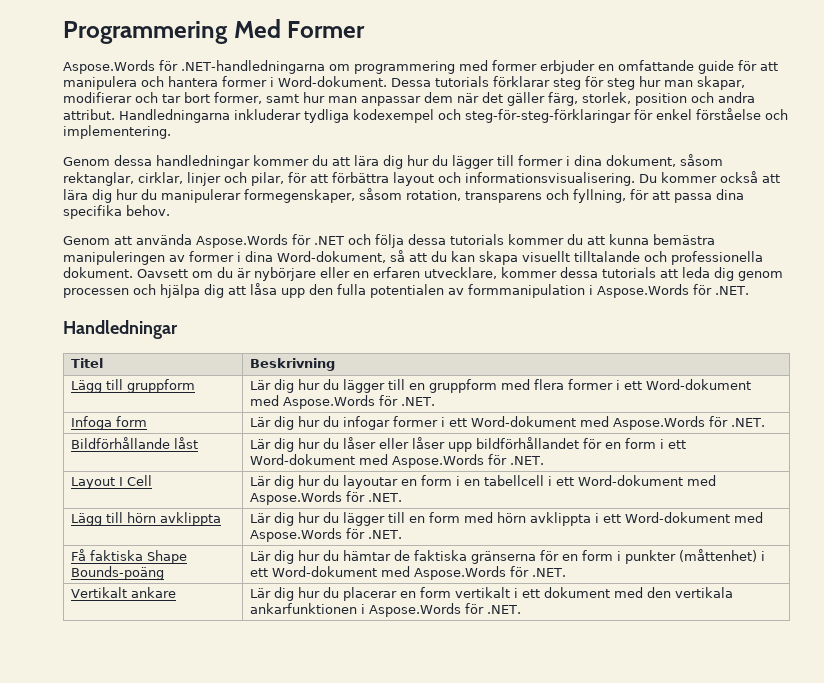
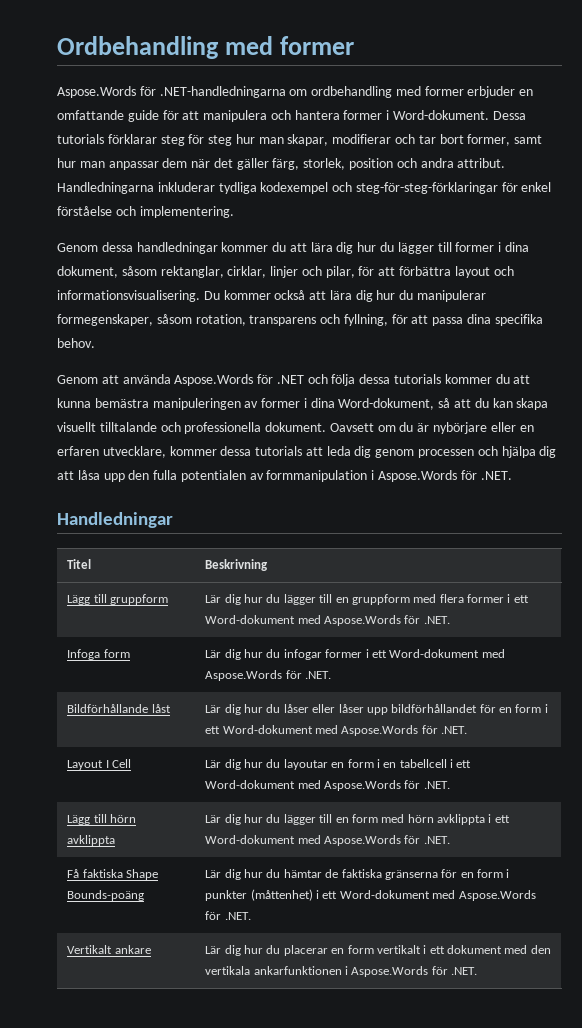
[63,19,366,44] Programmering Med Former -> [57,36,354,59] Ordbehandling med former
[353,61,455,74] programmering -> [311,86,393,98] ordbehandling

